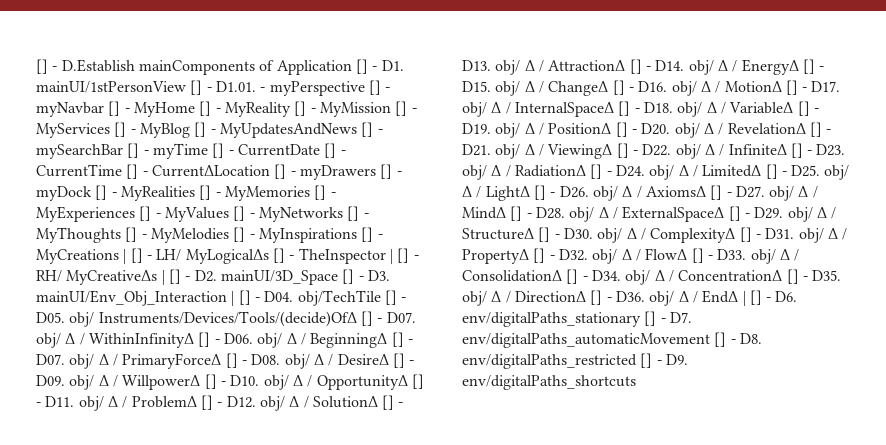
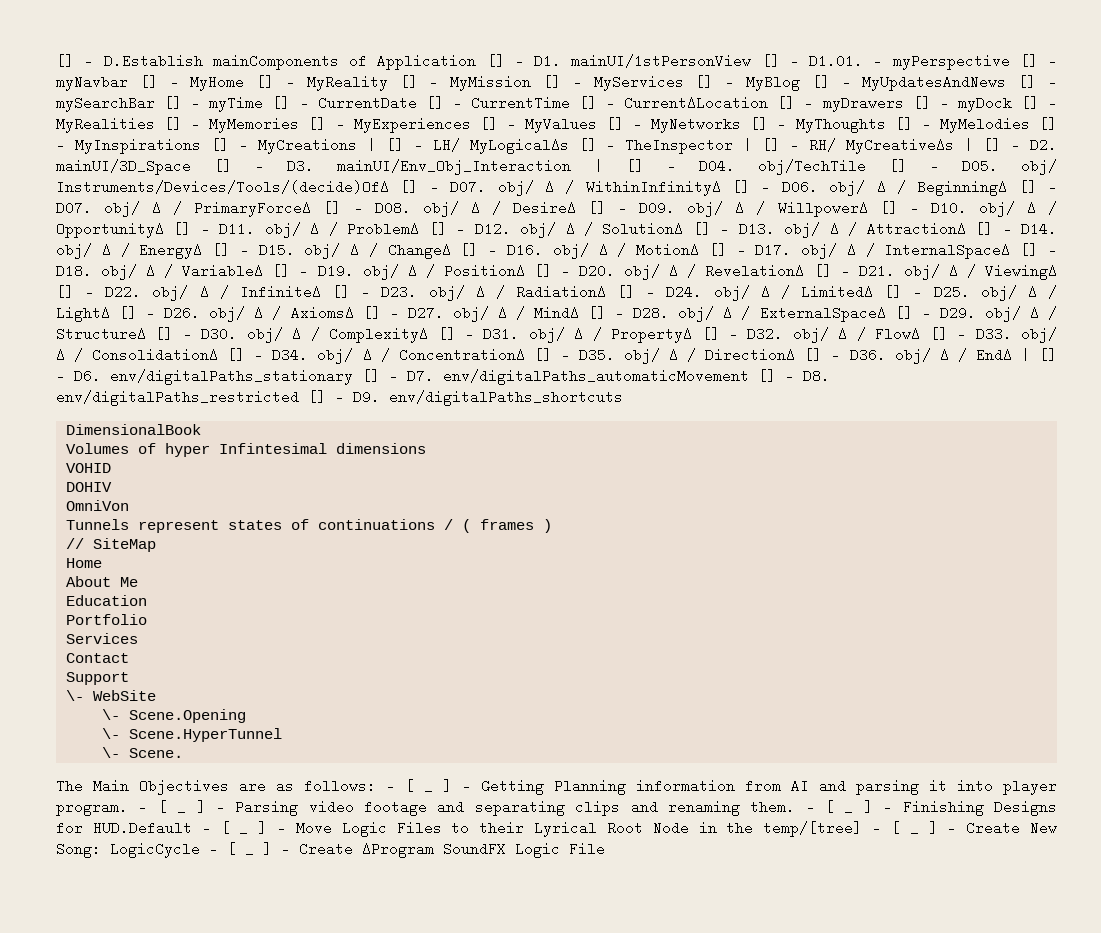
(636, 382) none -> [66,424,202,435] [66,443,427,457] [66,463,112,473] [66,482,113,492] [66,500,130,511] [66,519,553,533] [66,538,157,552] [66,558,103,568] [66,576,139,587] [66,595,148,606] [66,614,148,625] [66,633,139,644] [66,653,130,663] [66,672,130,685] [66,690,157,701] [102,709,247,723] [102,728,283,742] [102,747,184,758] [56,779,1057,795] [56,800,1058,816] [56,821,1058,837] [56,840,605,858] // DimensionalBook // Volumes of hyper Infintesimal dimensions // VOHID // DOHIV // OmniVon // Tunnels represent states of continuations / ( frames ) // // SiteMap // Home // About Me // Education // Portfolio // Services // Contact // Support // \- WebSite // \- Scene.Opening // \- Scene.HyperTunnel // \- Scene. // The Main Objectives are as follows: - [ _ ] - Getting Planning information from AI and parsing it into player program. - [ _ ] - Parsing video footage and separating clips and renaming them. - [ _ ] - Finishing Designs for HUD.Default - [ _ ] - Move Logic Files to their Lyrical Root Node in the temp/[tree] - [ _ ] - Create New Song: LogicCycle - [ _ ] - Create ΔProgram SoundFX Logic File

